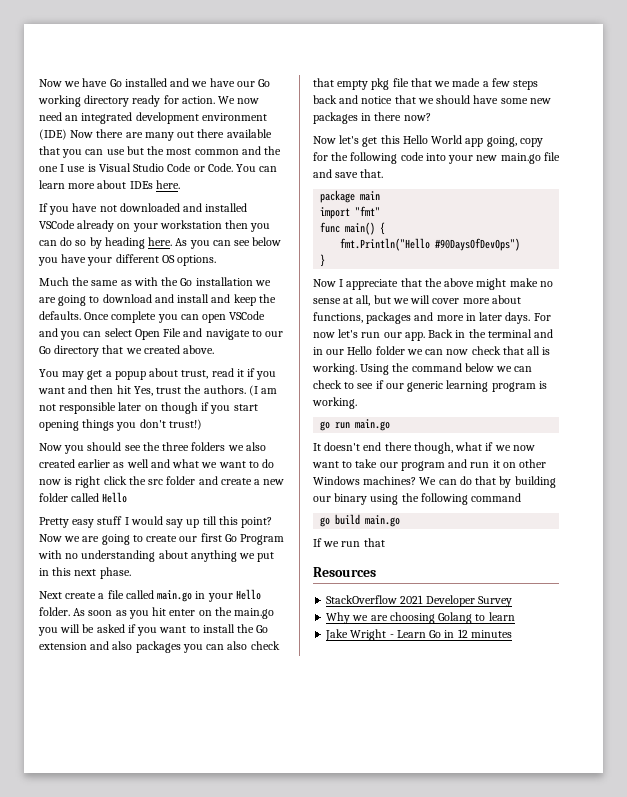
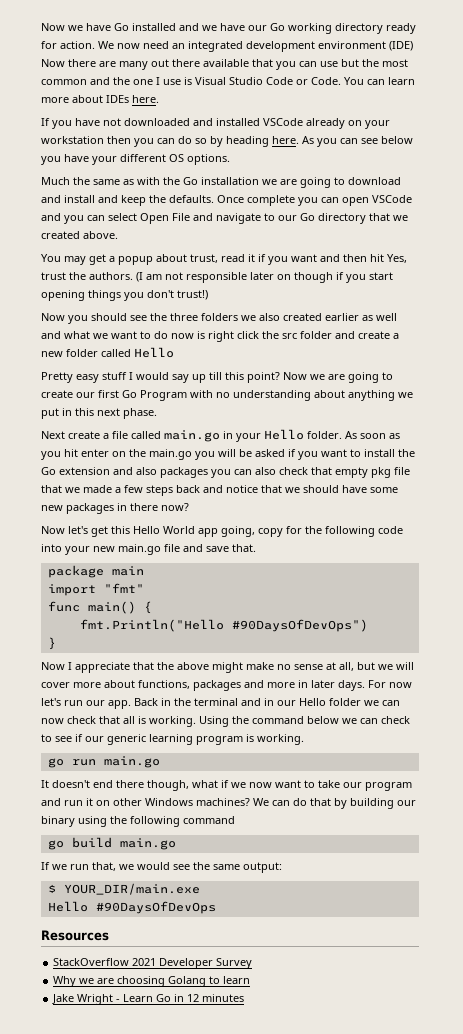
[363,538,385,547] that -> [92,862,282,873] [47,883,200,895] [47,901,216,914] that, we would see the same output: // $ YOUR_DIR/main.exe // Hello #90DaysOfDevOps

